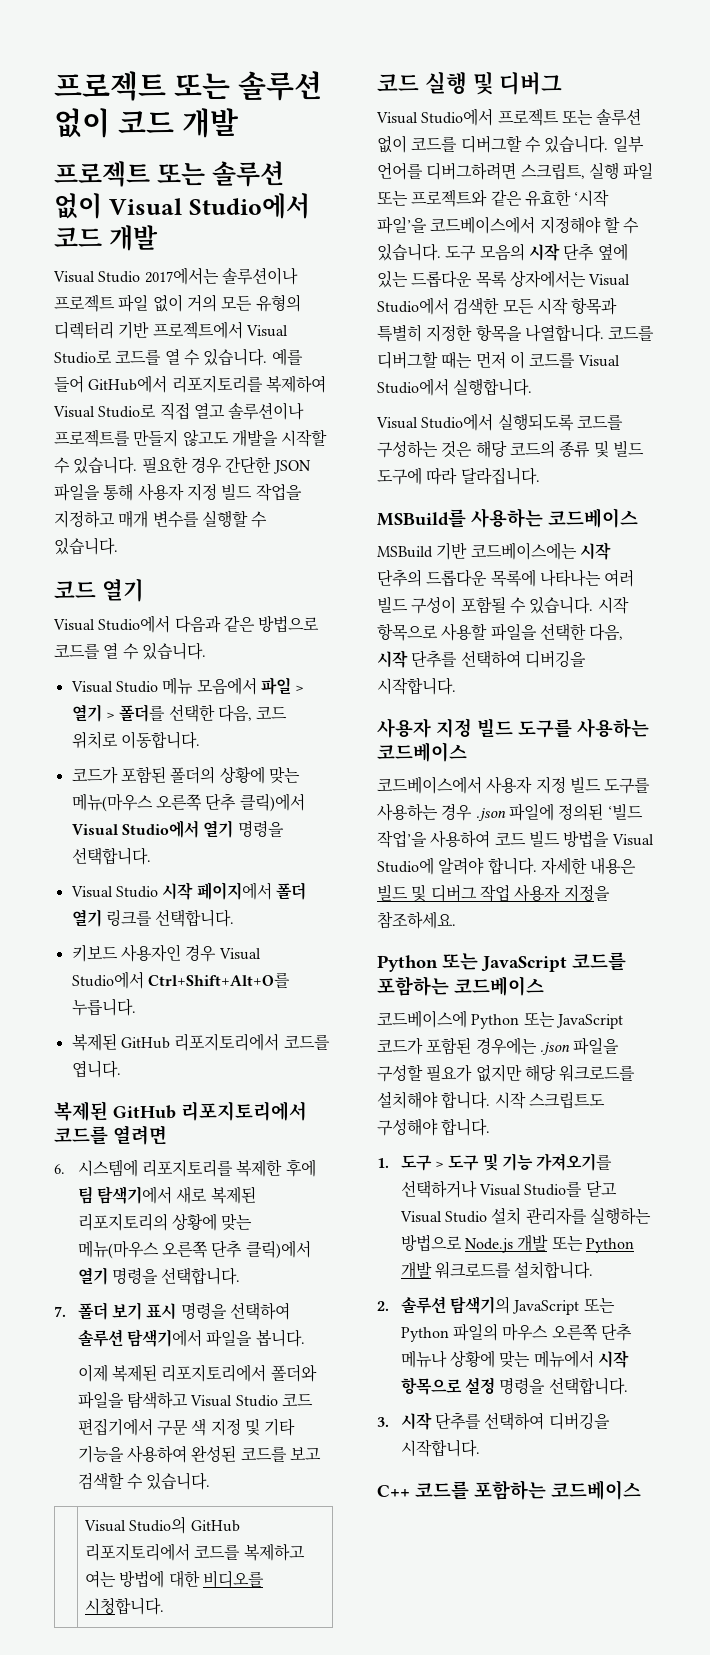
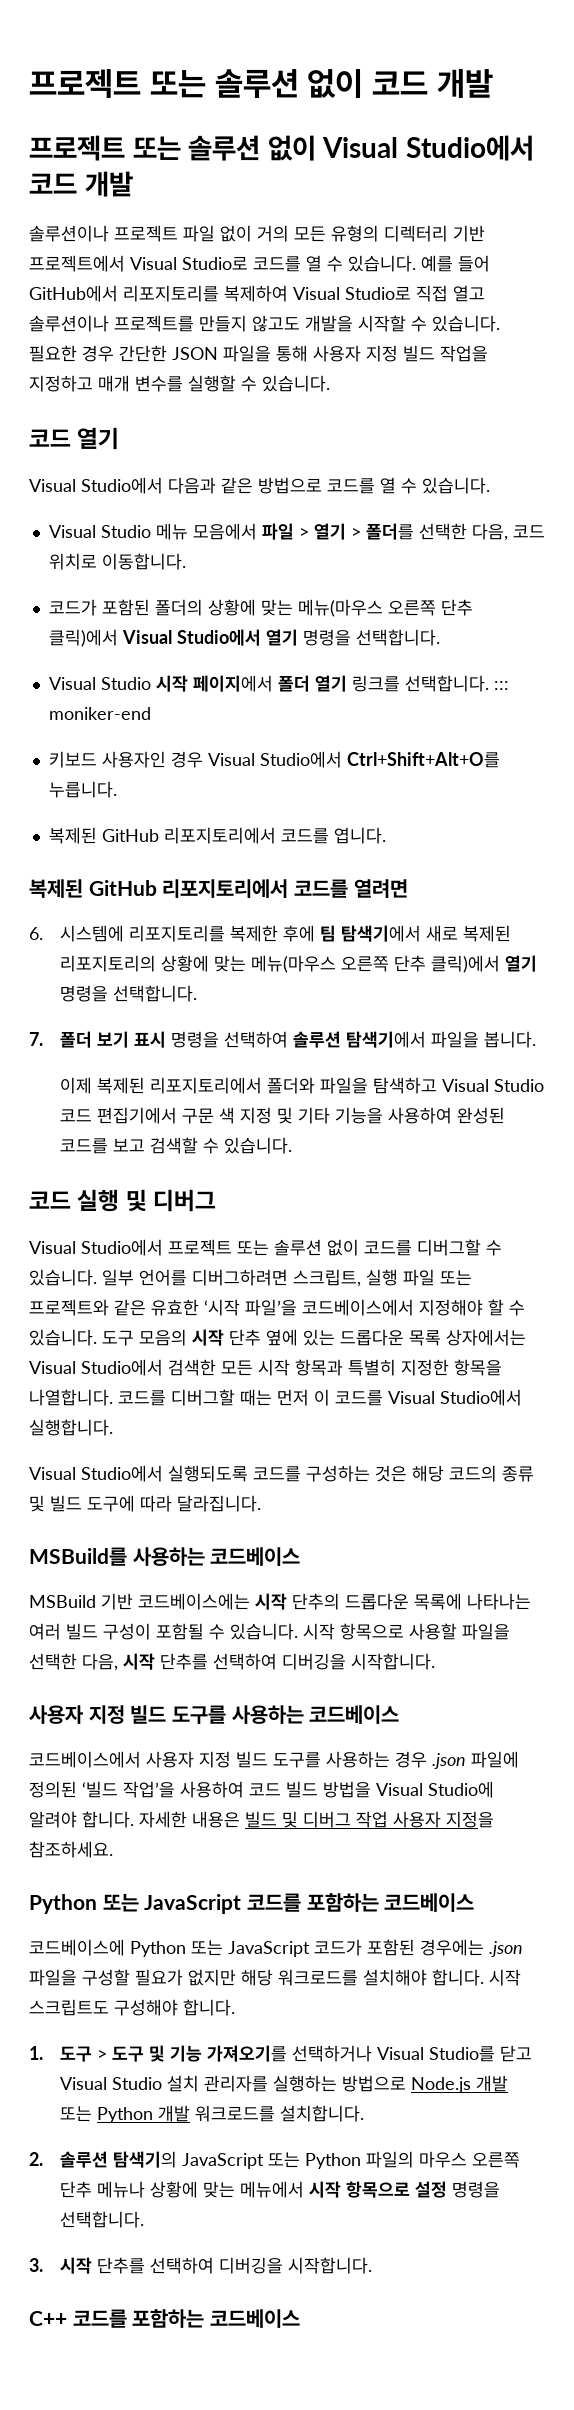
[53,267,219,285] Visual Studio 2017에서는 -> (133, 184) none
(235, 918) none -> [493,681,509,690] [48,707,151,720] ::: moniker-end
[83,1516,240,1534] [84,1543,305,1561] [84,1570,264,1588] [84,1597,164,1615] // | Visual Studio의 GitHub 리포지토리에서 코드를 복제하고 여는 방법에 대한 비디오를 시청합니다. -> (293, 1145) none

